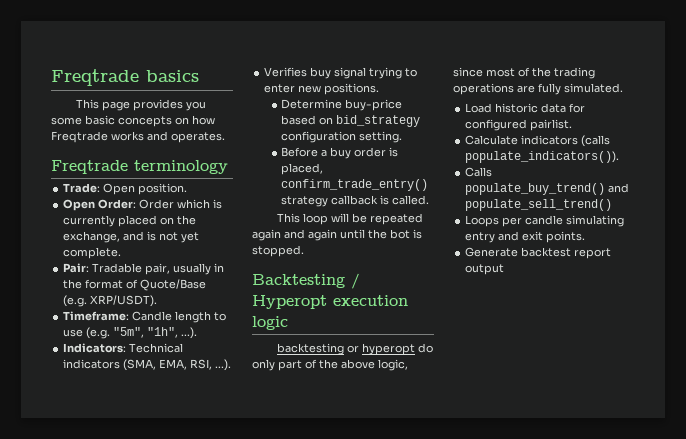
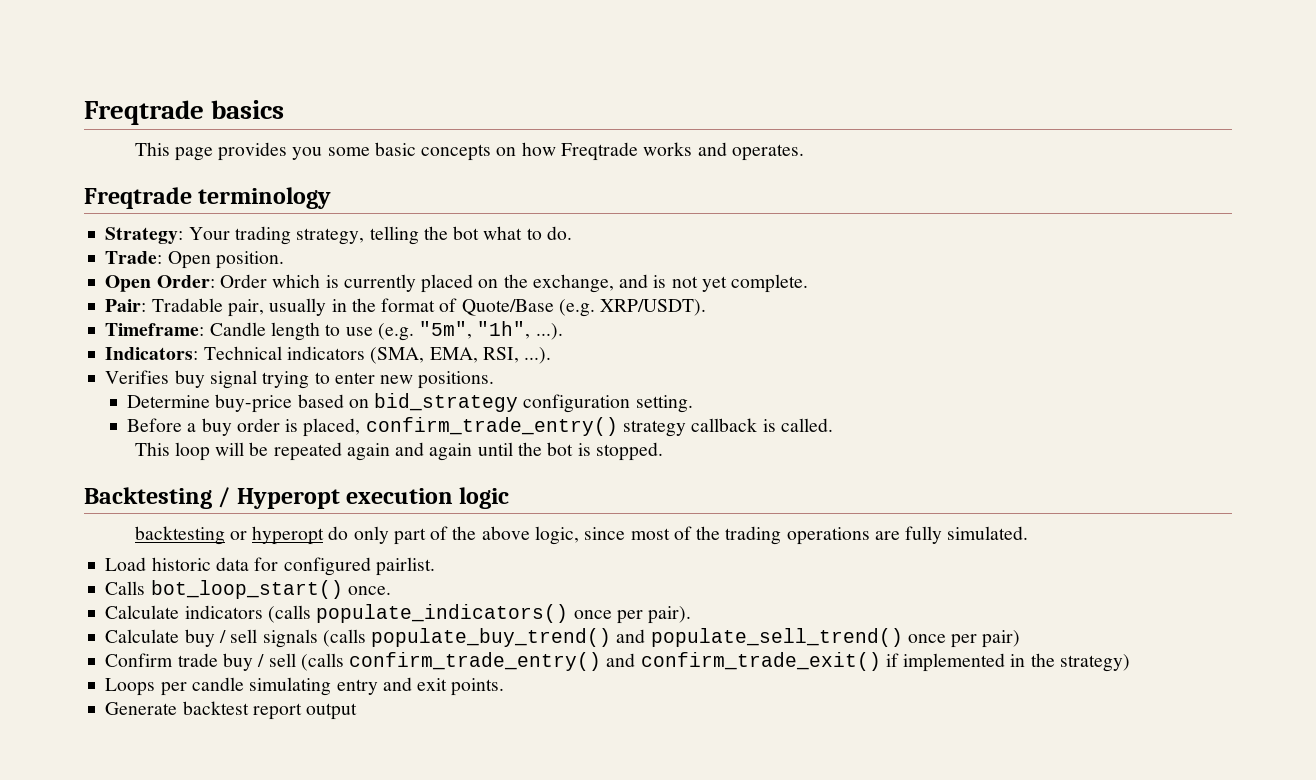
(228, 167) none -> [105,226,572,245] // Strategy: Your trading strategy, telling the bot what to do.
(573, 125) none -> [105,580,391,599] // Calls bot_loop_start() once.
[465,151,620,163] [465,167,493,177] [465,183,630,195] [465,199,613,211] populate_indicators()). // Calls populate_buy_trend() and populate_sell_trend() -> [316,604,692,624] [105,628,1021,648] [105,652,1130,672] populate_indicators() once per pair). // Calculate buy / sell signals (calls populate_buy_trend() and populate_sell_trend() once per pair) // Confirm trade buy / sell (calls confirm_trade_entry() and confirm_trade_exit() if implemented in the strategy)

